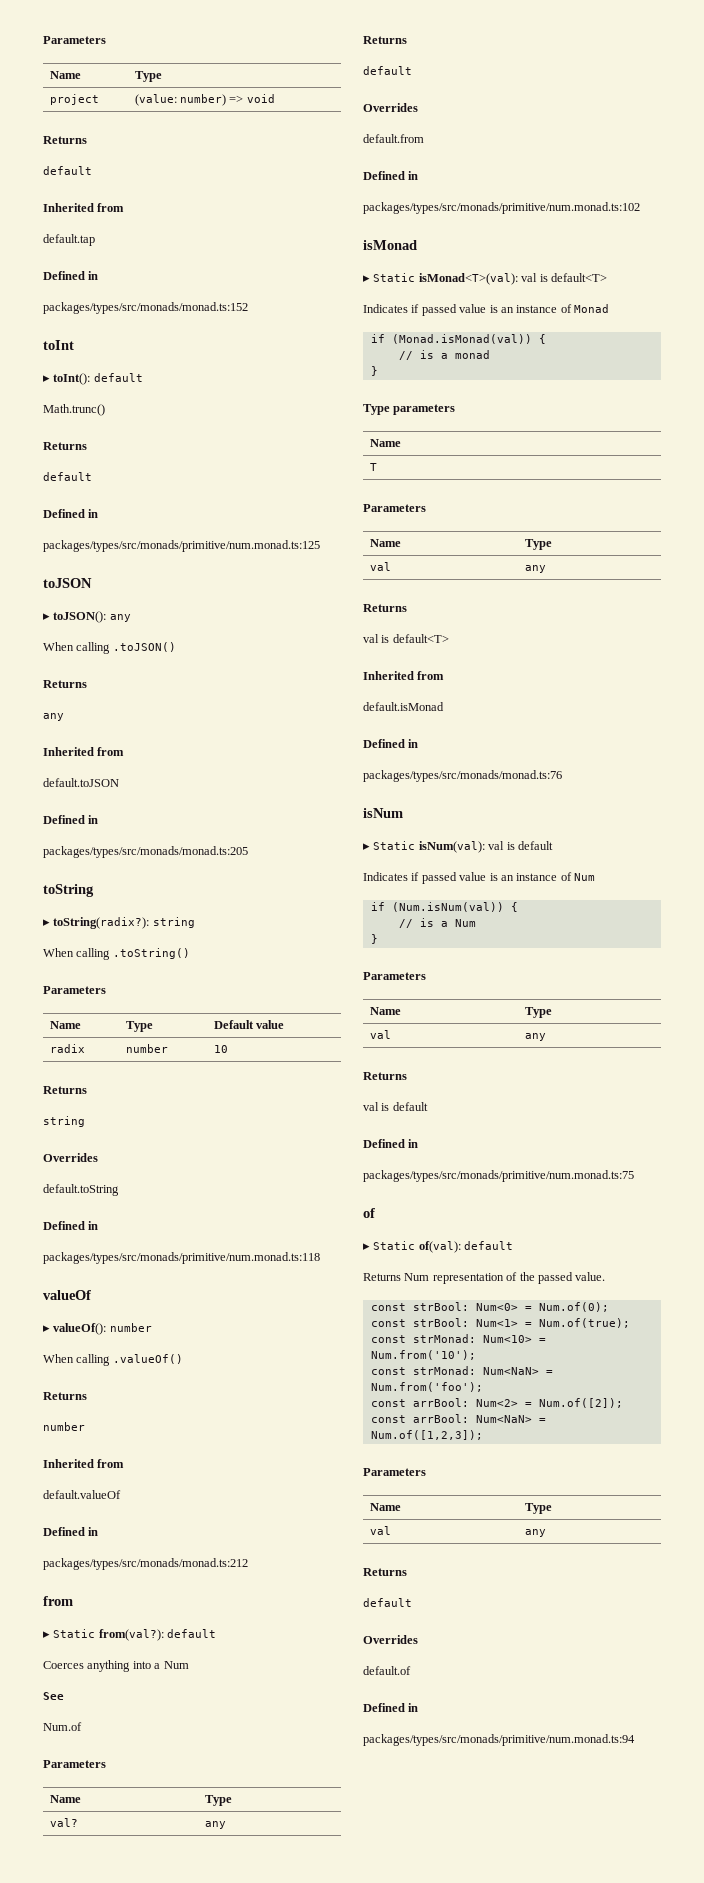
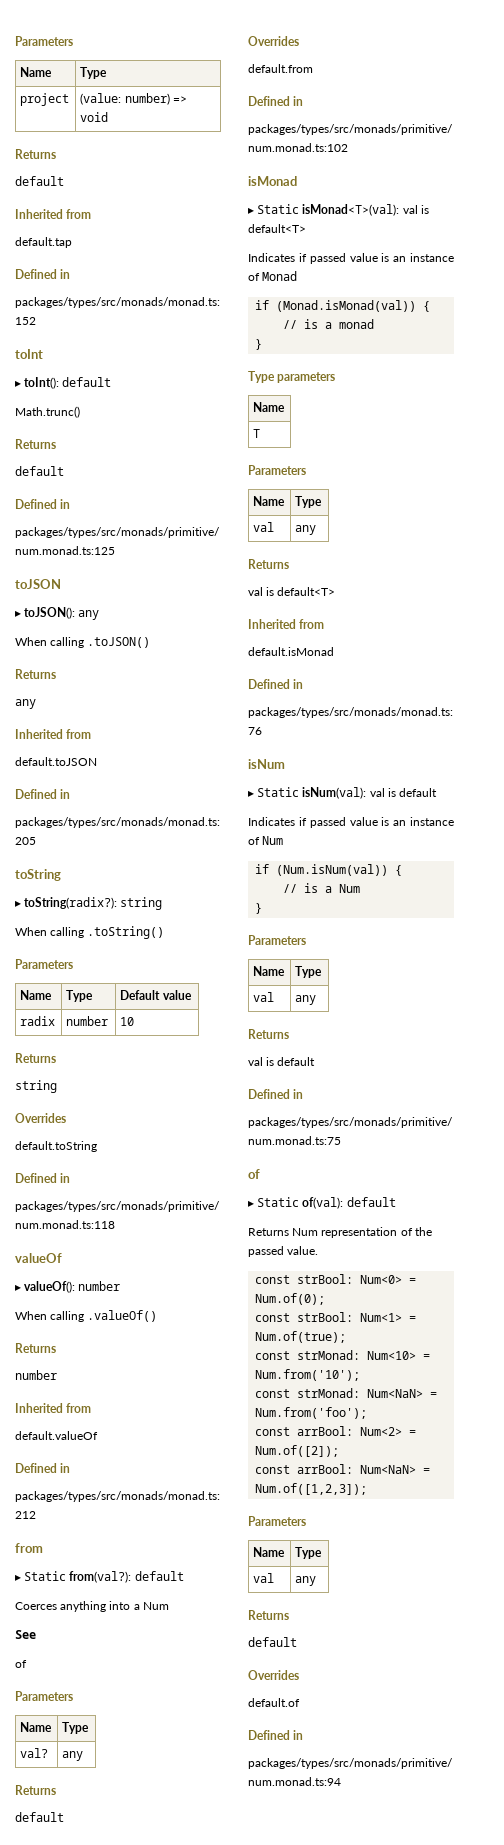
[43,1722,82,1731] Num.of -> [15,1660,27,1668] of

